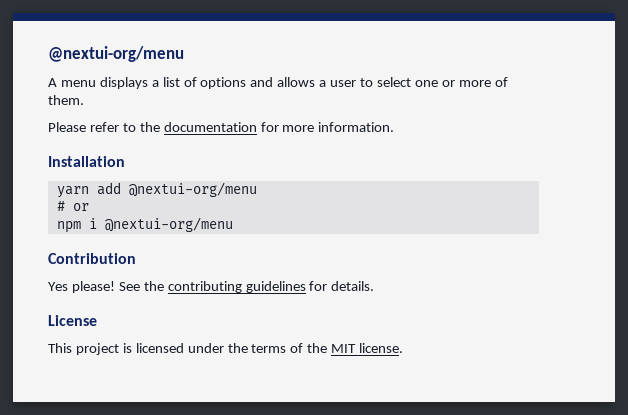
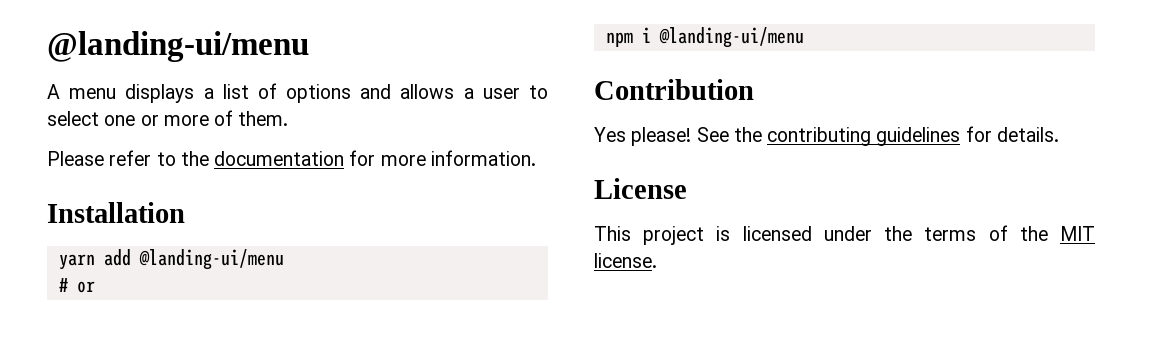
[48,46,184,62] @nextui-org/menu -> [47,31,309,62] @landing-ui/menu
[128,182,257,197] @nextui-org/menu -> [138,249,284,270] @landing-ui/menu
[104,217,233,232] @nextui-org/menu -> [658,27,804,48] @landing-ui/menu

